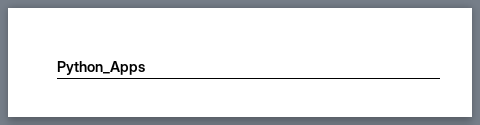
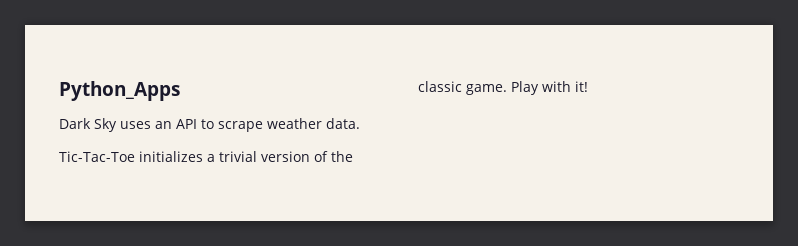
(145, 68) none -> [59,118,360,132] [59,151,353,162] [418,81,588,95] // Dark Sky uses an API to scrape weather data. // Tic-Tac-Toe initializes a trivial version of the classic game. Play with it!

